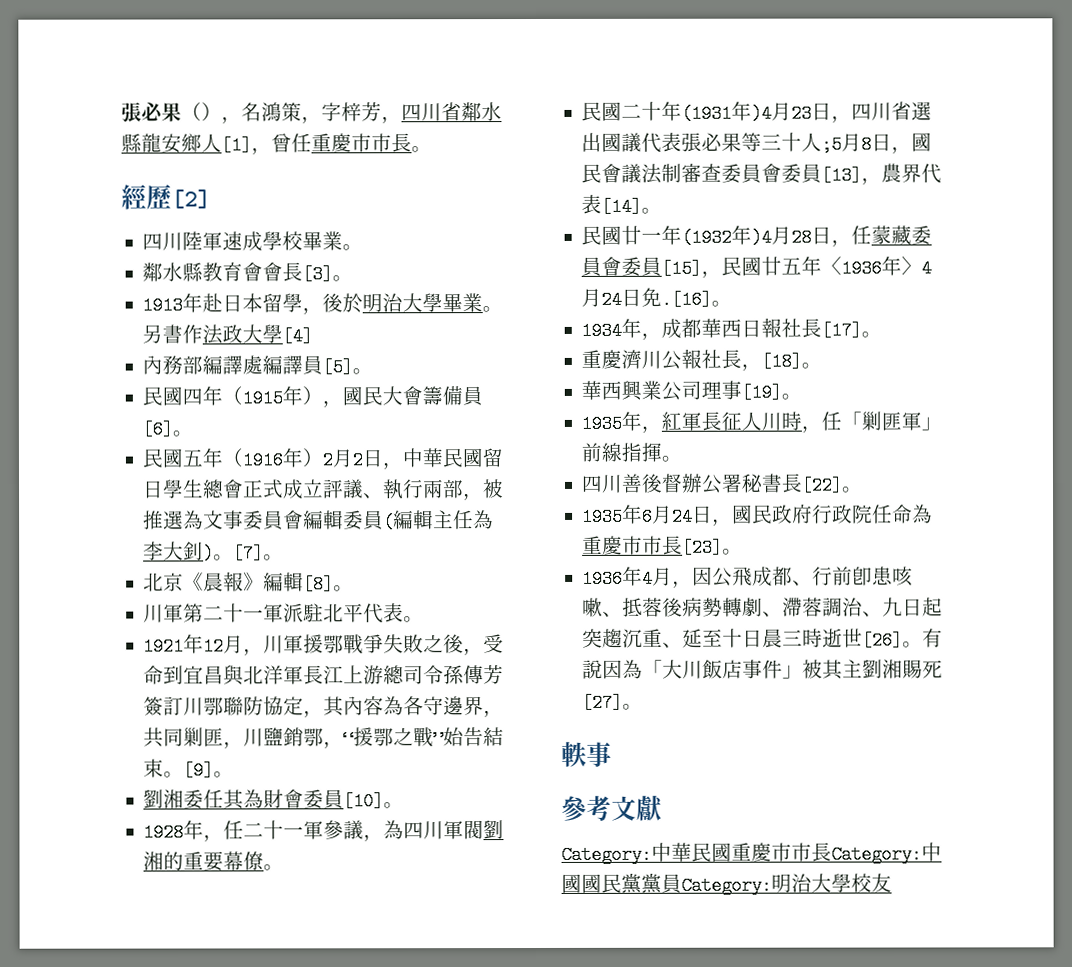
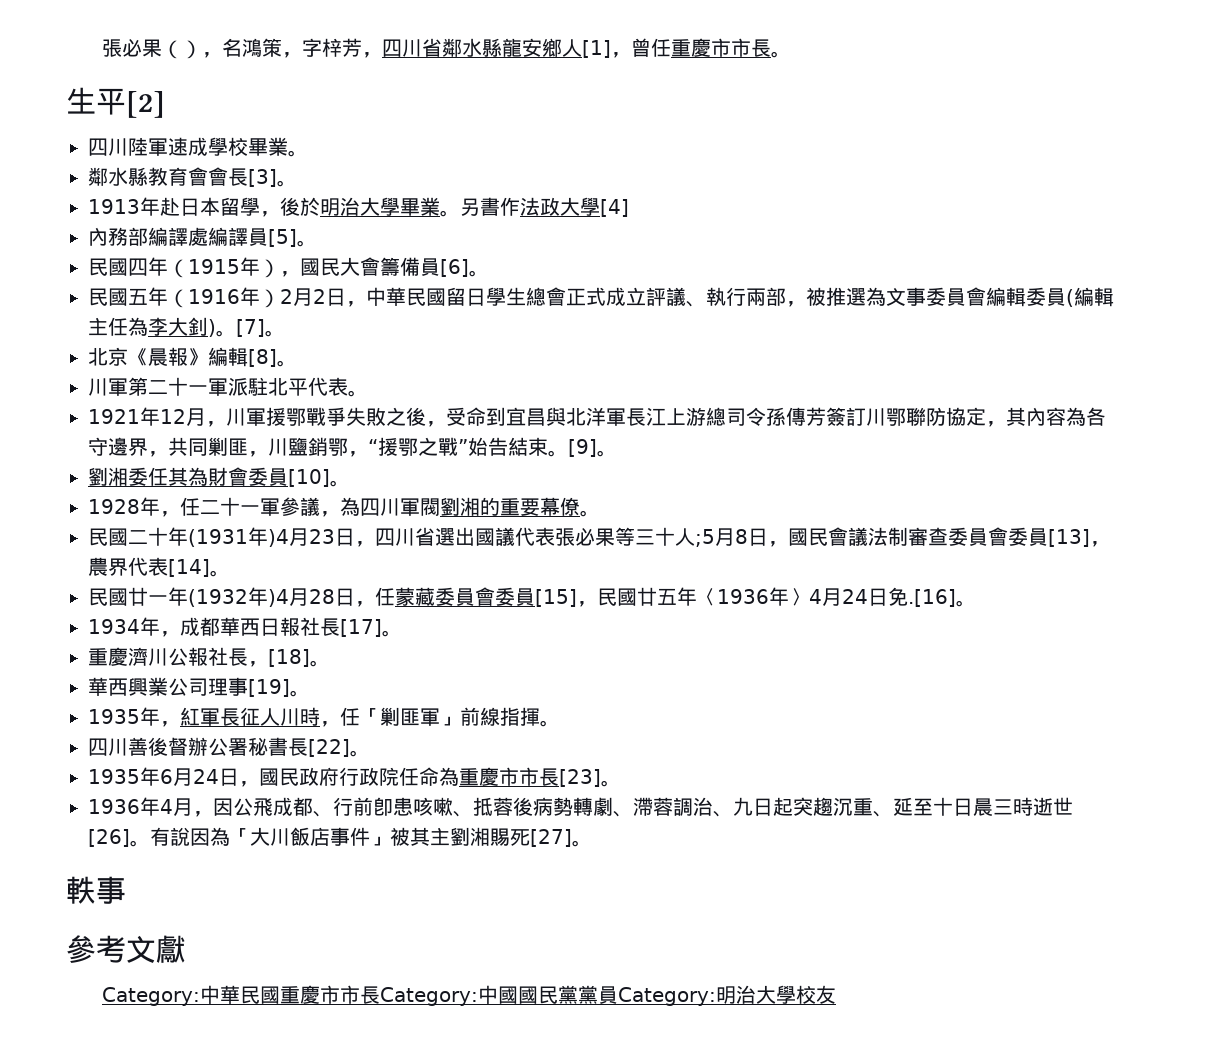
[121,184,172,210] 經歷 -> [66,87,126,115] 生平

